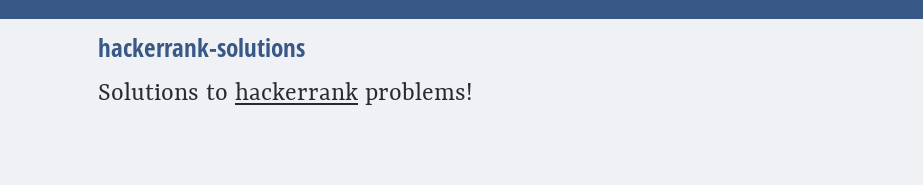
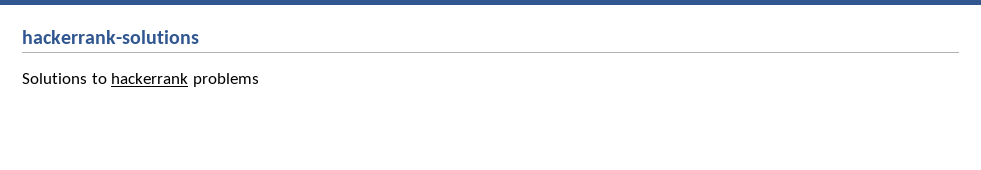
[365,82,474,105] problems! -> [192,73,259,87] problems

